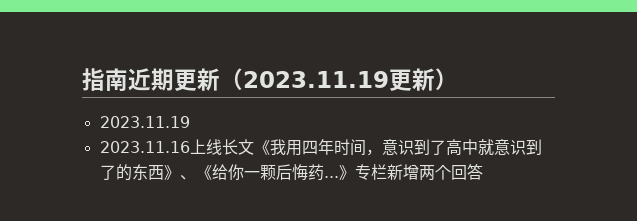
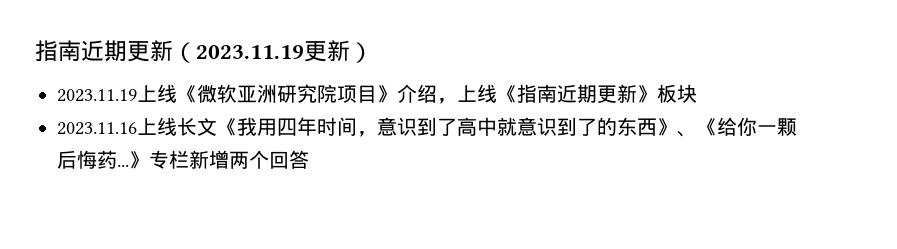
(190, 122) none -> [137,84,697,104] 上线《微软亚洲研究院项目》介绍，上线《指南近期更新》板块

